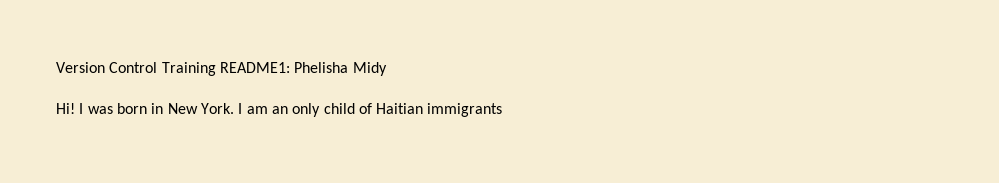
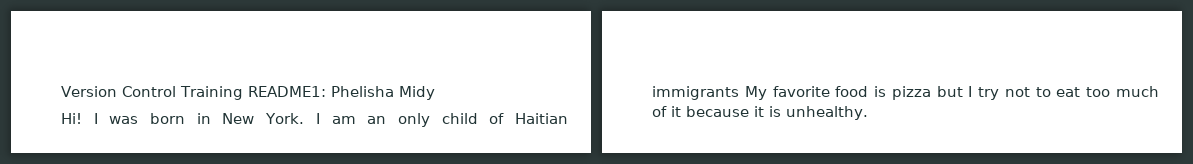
(503, 110) none -> [744,86,1159,100] [652,106,868,120] My favorite food is pizza but I try not to eat too much of it because it is unhealthy.

